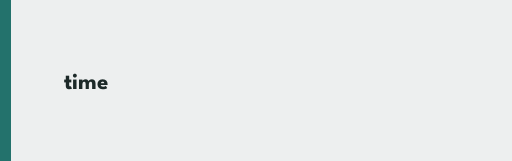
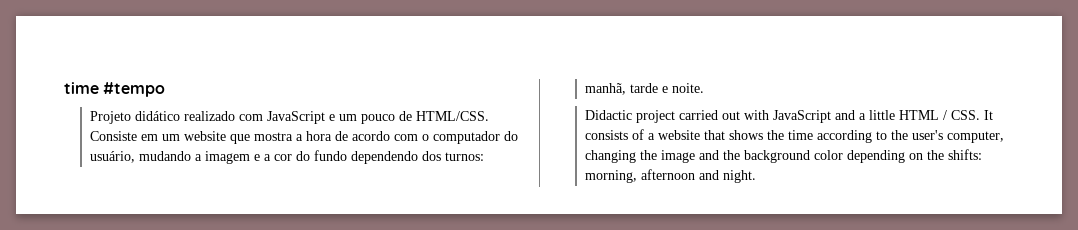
[64,73,108,90] time -> [64,82,166,97] [89,111,489,124] [89,131,518,144] [89,150,484,164] [584,83,704,95] [584,110,993,123] [584,129,1004,143] [584,149,982,163] [584,169,756,183] time #tempo // Projeto didático realizado com JavaScript e um pouco de HTML/CSS. Consiste em um website que mostra a hora de acordo com o computador do usuário, mudando a imagem e a cor do fundo dependendo dos turnos: manhã, tarde e noite. // Didactic project carried out with JavaScript and a little HTML / CSS. It consists of a website that shows the time according to the user's computer, changing the image and the background color depending on the shifts: morning, afternoon and night.

